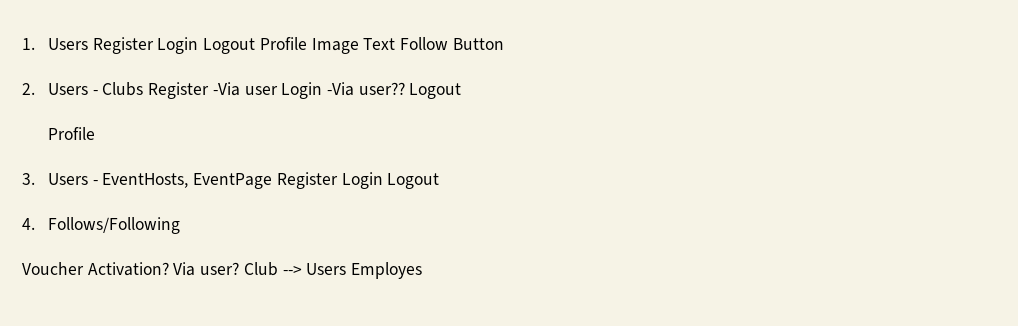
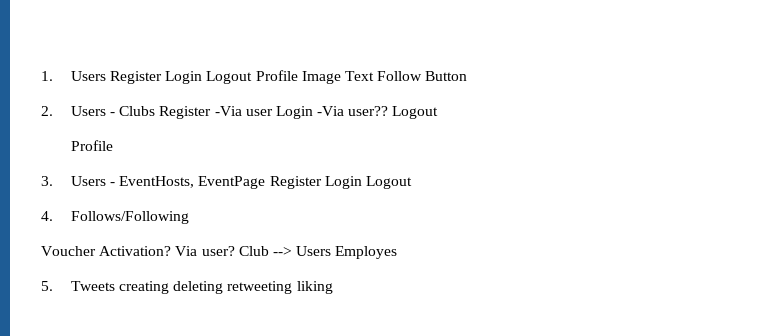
(423, 270) none -> [41,281,333,294] // 5. Tweets creating deleting retweeting liking

